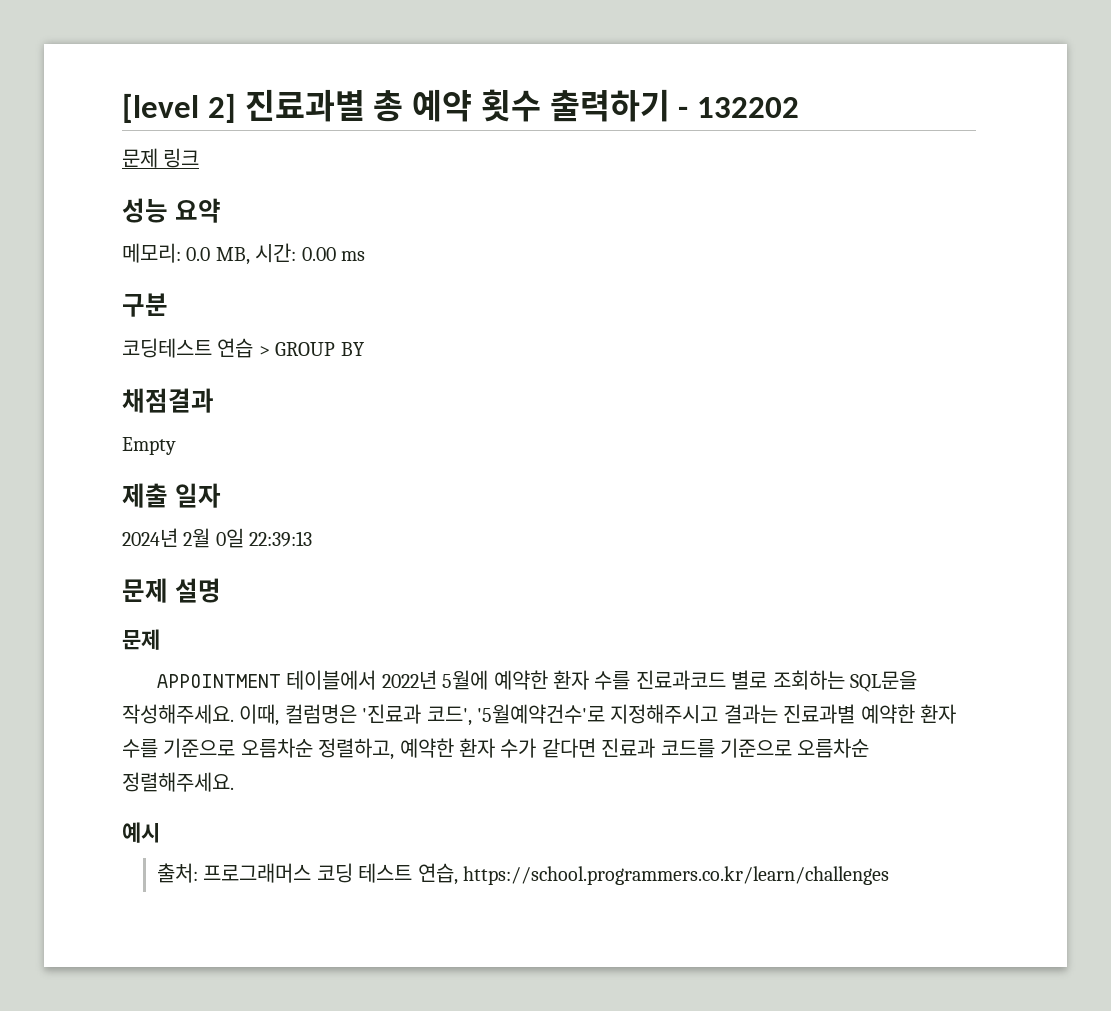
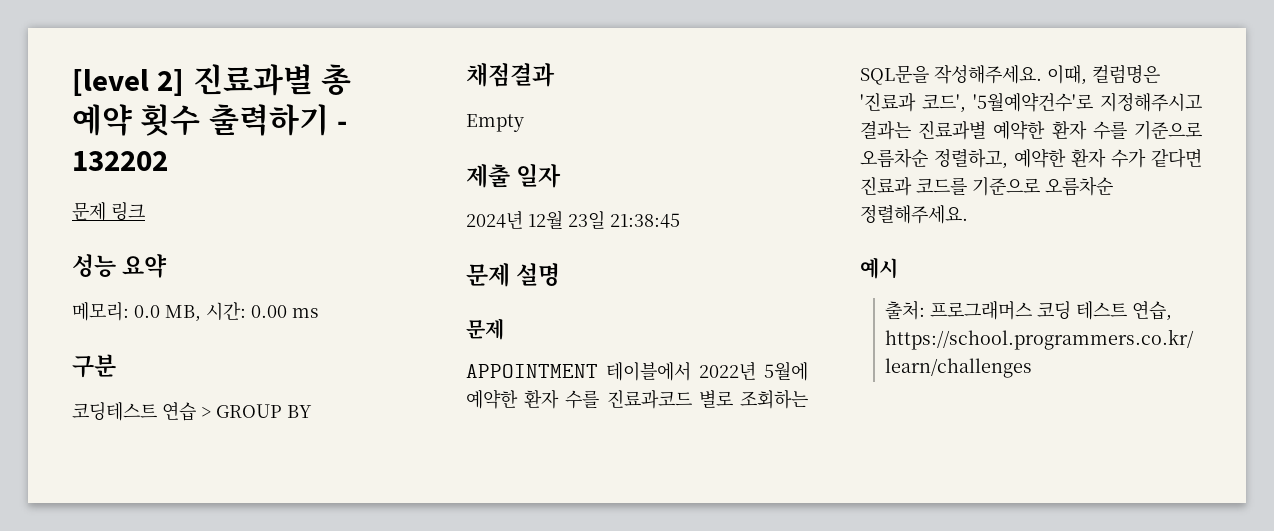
[183,528,313,548] 2월 0일 22:39:13 -> [528,211,680,229] 12월 23일 21:38:45

